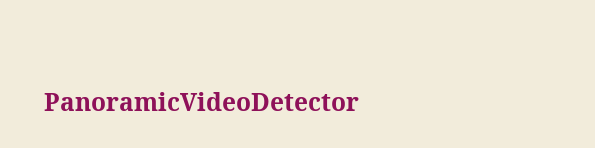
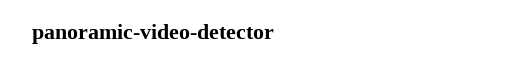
[44,92,359,111] PanoramicVideoDetector -> [32,24,274,44] panoramic-video-detector

